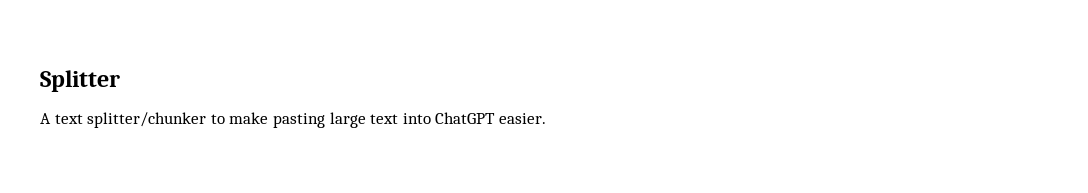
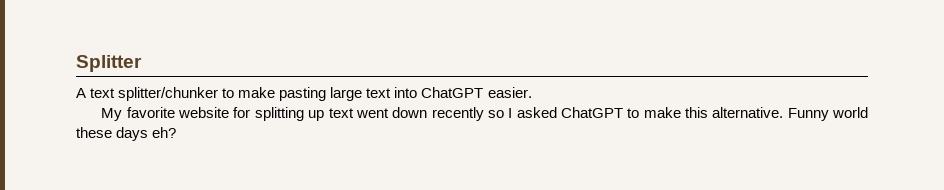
(546, 118) none -> [101,107,869,121] [76,127,177,141] // My favorite website for splitting up text went down recently so I asked ChatGPT to make this alternative. Funny world these days eh?

